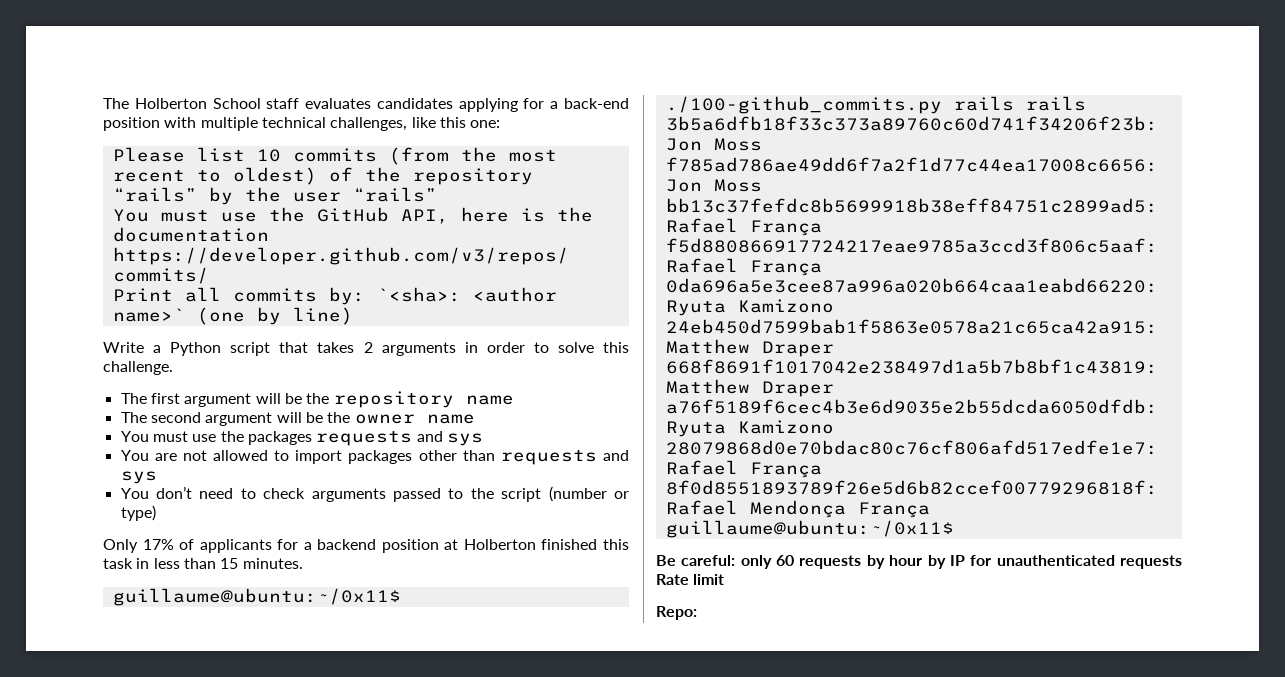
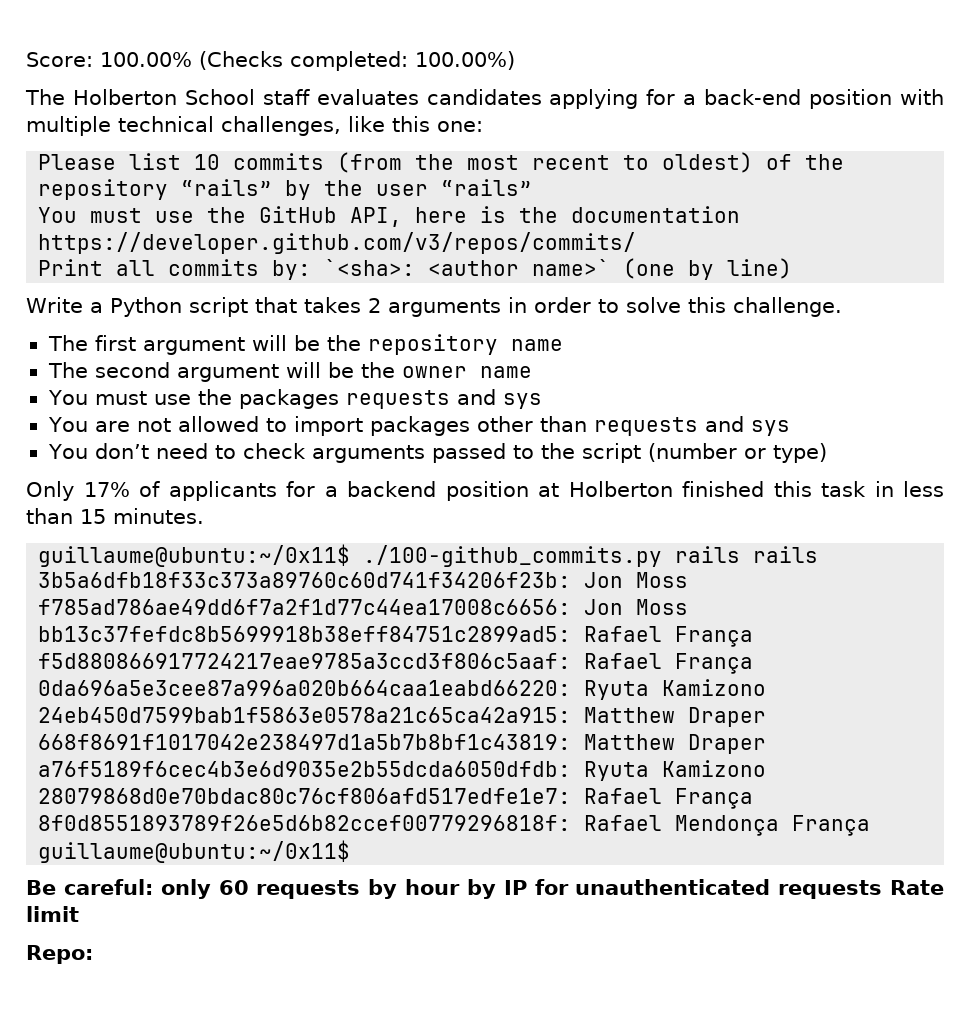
(103, 103) none -> [26,51,515,71] Score: 100.00% (Checks completed: 100.00%) //

